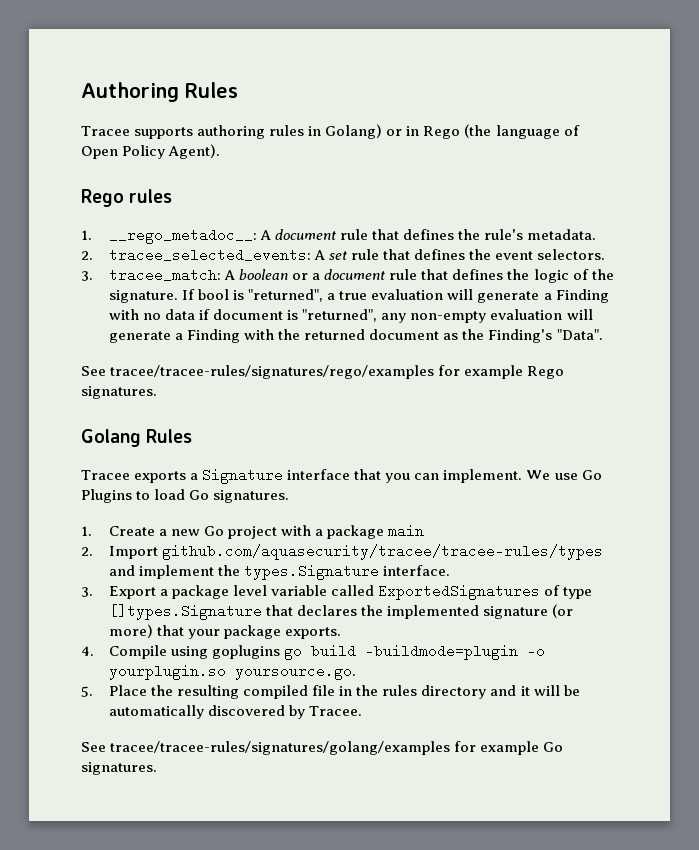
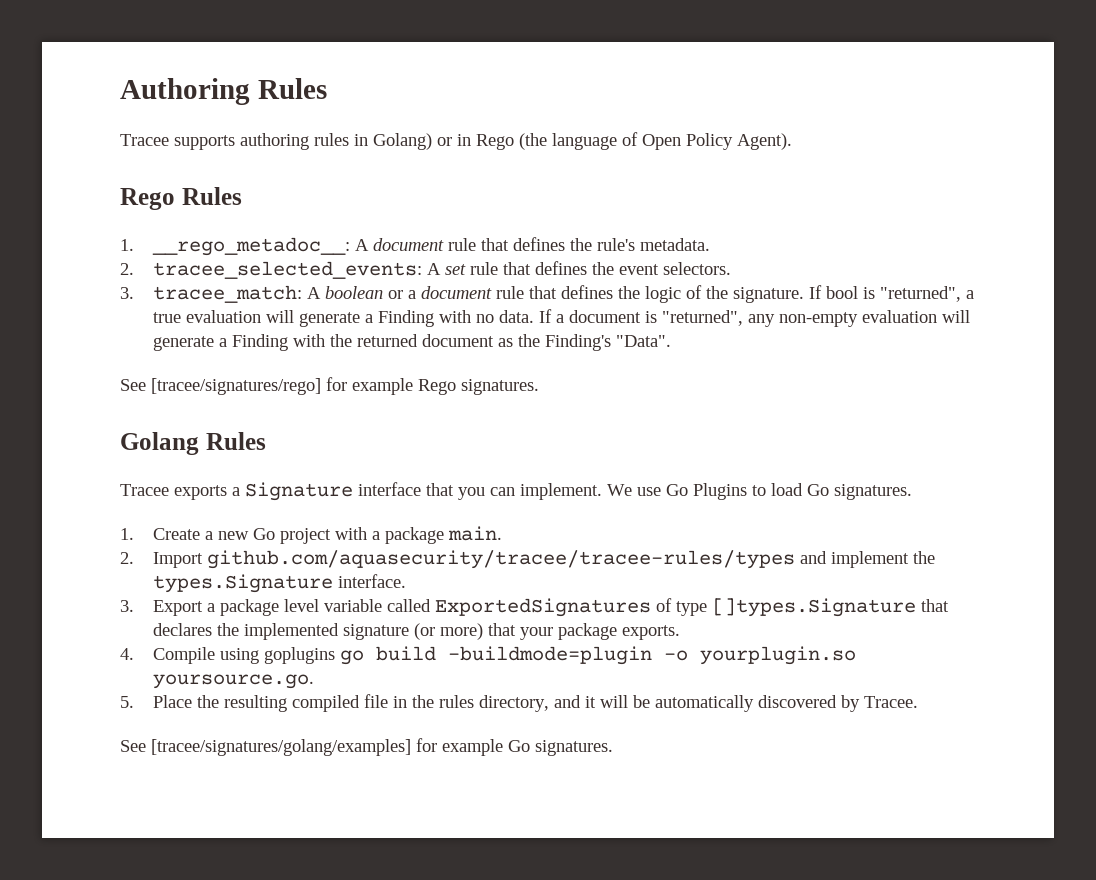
[129,189,173,203] rules -> [181,187,242,205] Rules
[165,309,211,320] data if -> [498,309,564,323] data. If a
[110,365,435,379] tracee/tracee-rules/signatures/rego/examples -> [151,378,321,395] [tracee/signatures/rego]
[388,524,425,538] main -> [447,526,502,541] main.
[421,685,487,699] directory -> [478,695,549,712] directory,
[110,741,451,755] tracee/tracee-rules/signatures/golang/examples -> [151,739,411,756] [tracee/signatures/golang/examples]

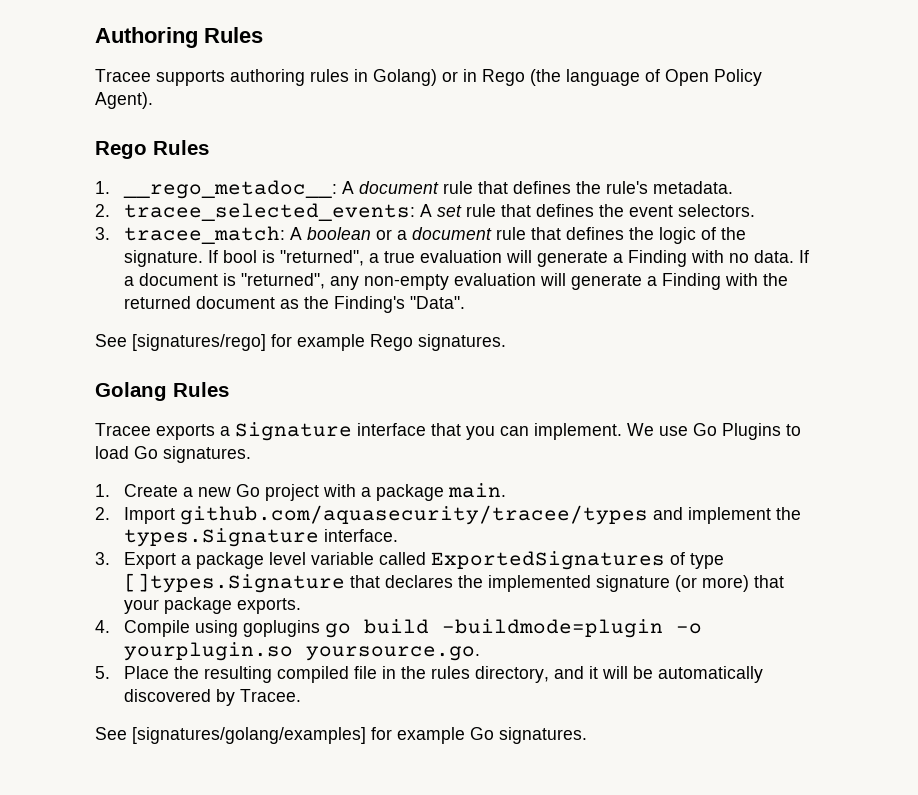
[151,378,321,395] [tracee/signatures/rego] -> [132,334,266,351] [signatures/rego]
[206,550,795,569] github.com/aquasecurity/tracee/tracee-rules/types -> [180,505,649,525] github.com/aquasecurity/tracee/types
[151,739,411,756] [tracee/signatures/golang/examples] -> [132,727,366,744] [signatures/golang/examples]

